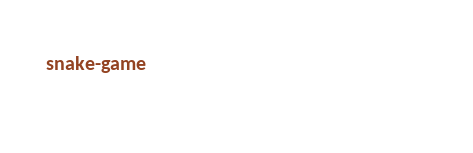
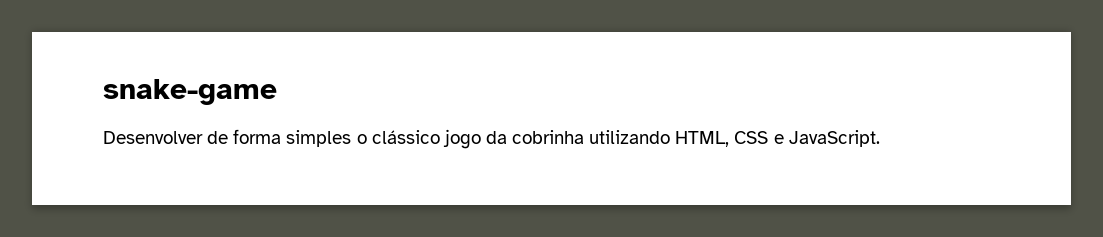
(146, 64) none -> [103,129,880,149] // Desenvolver de forma simples o clássico jogo da cobrinha utilizando HTML, CSS e JavaScript.

